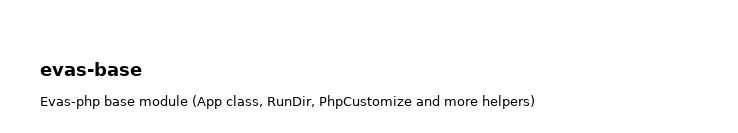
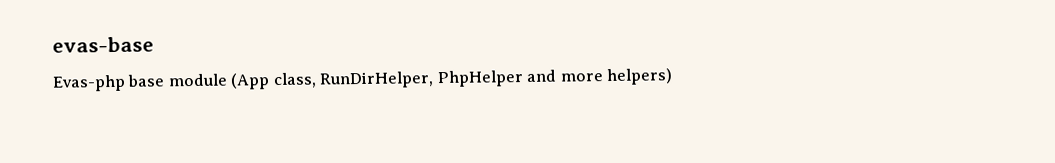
[267,95,412,109] RunDir, PhpCustomize -> [319,70,524,89] RunDirHelper, PhpHelper

